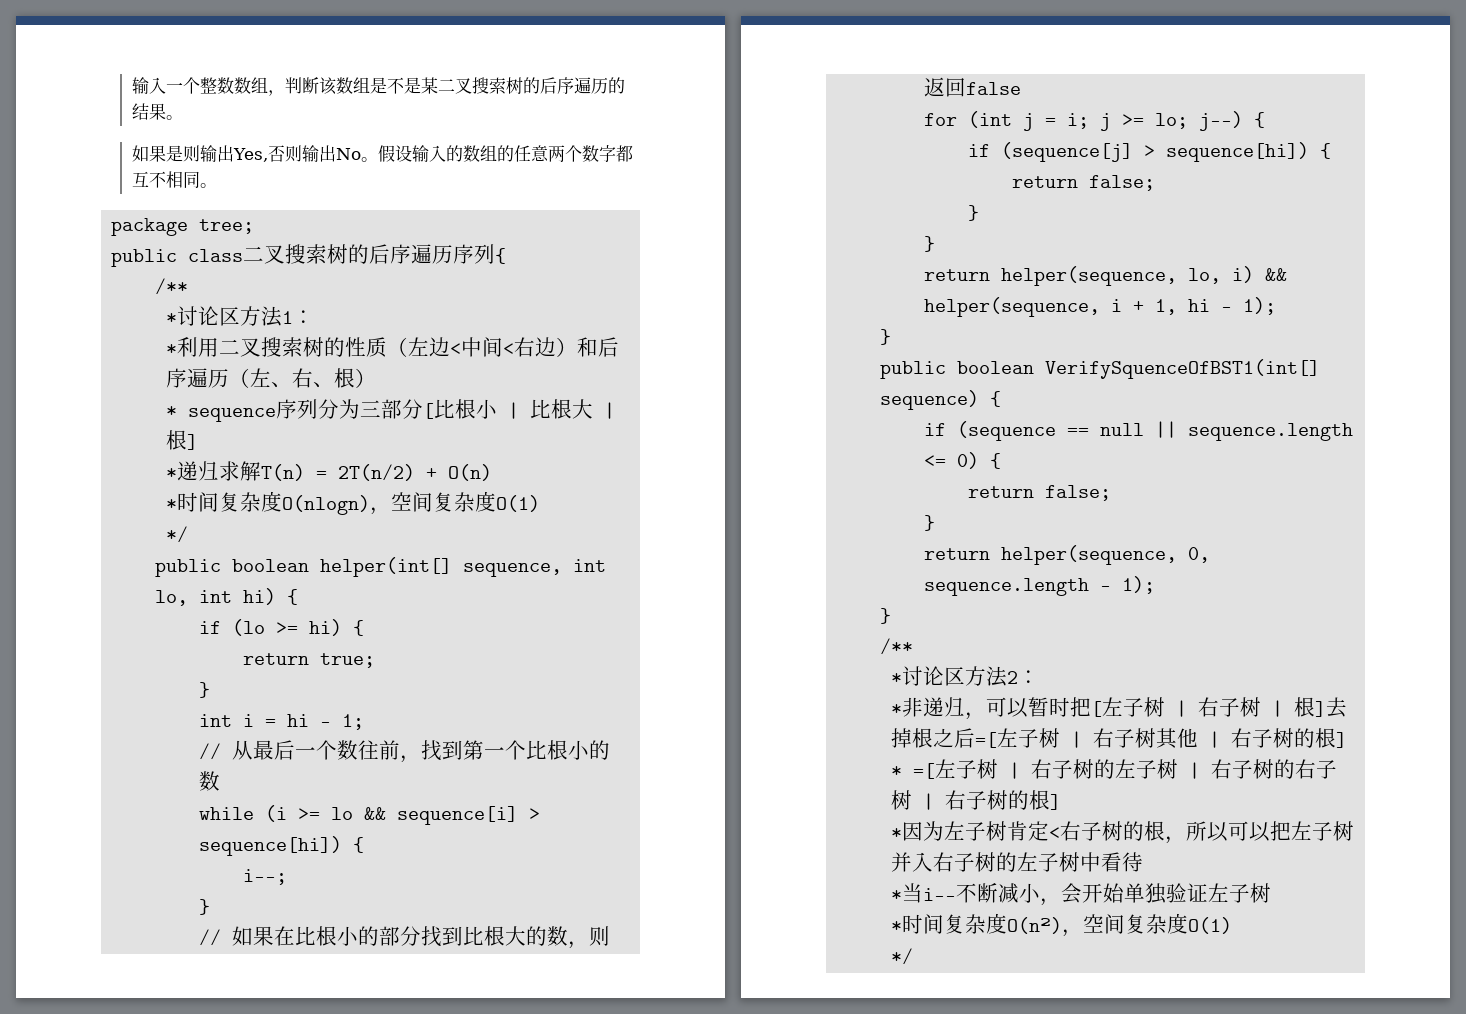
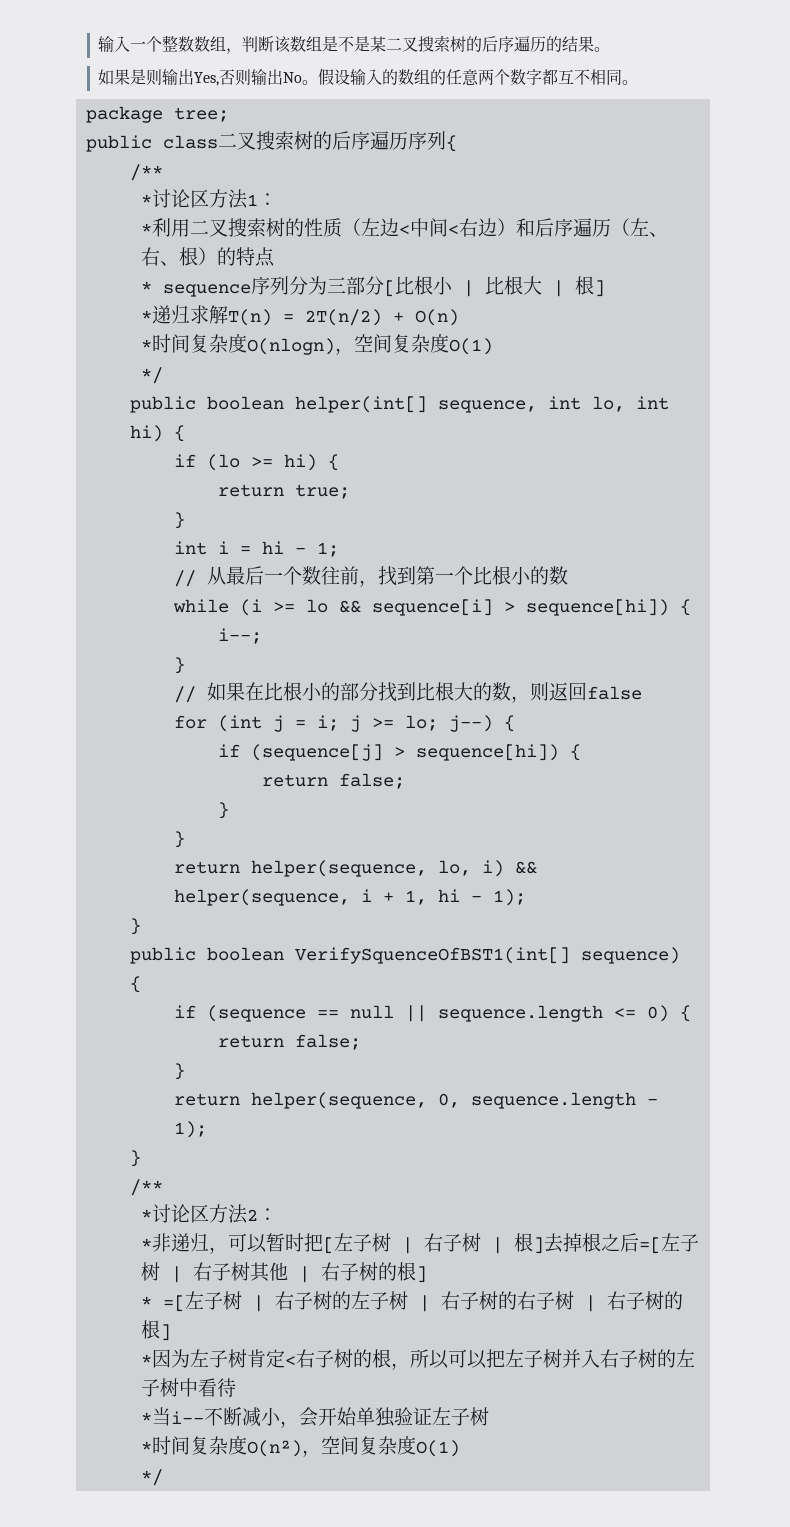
(377, 378) none -> [216,247,275,267] 的特点

